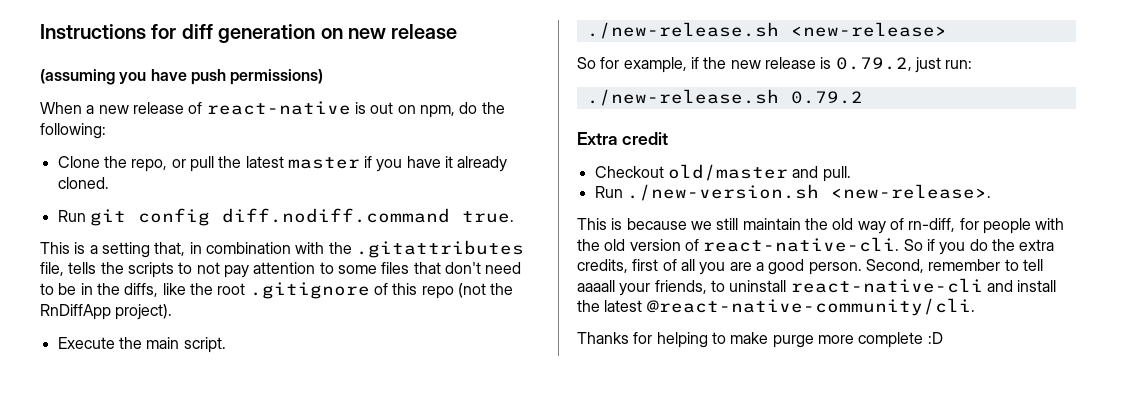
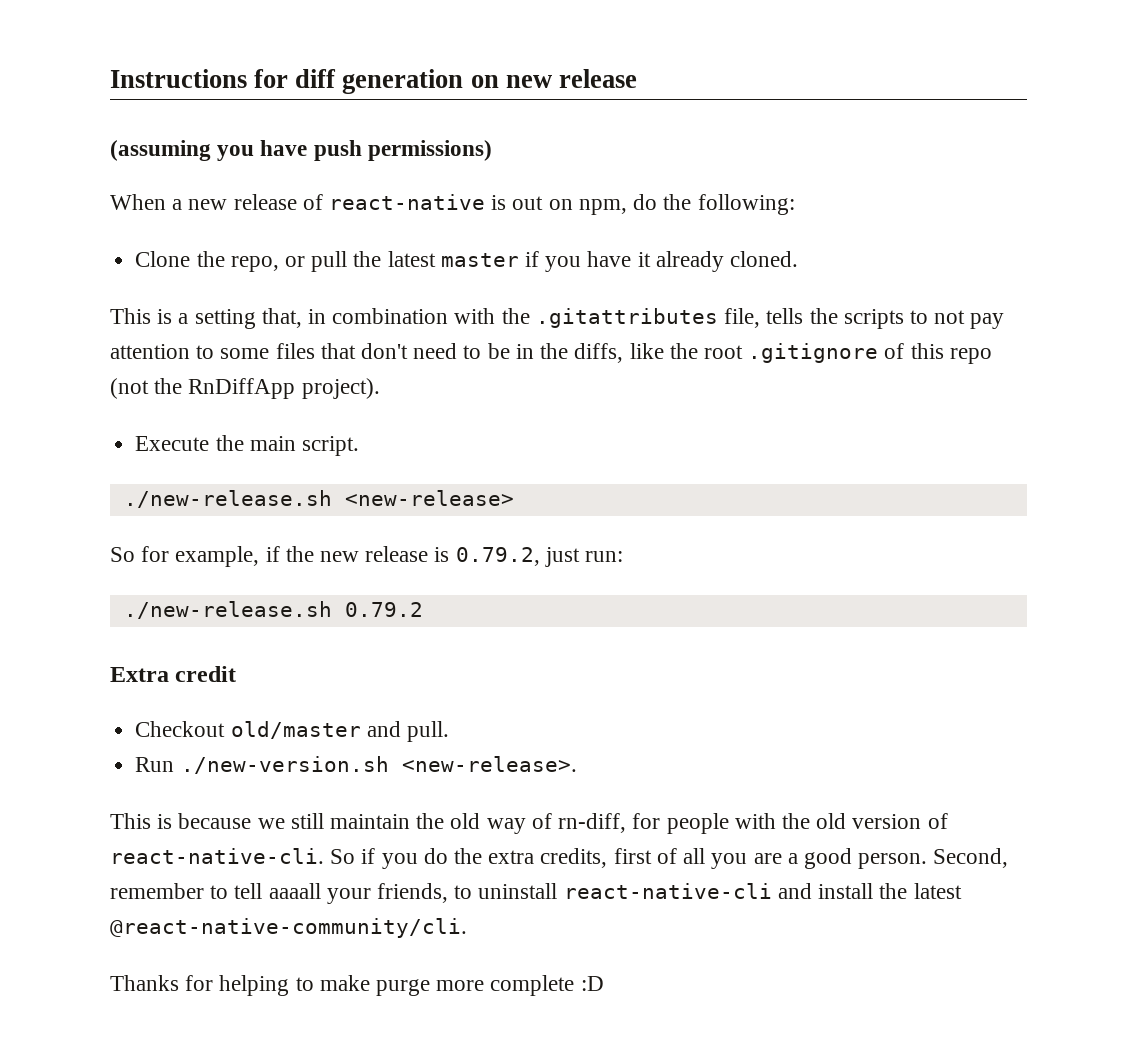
[57,208,514,226] // Run git config diff.nodiff.command true. -> (799, 259) none

